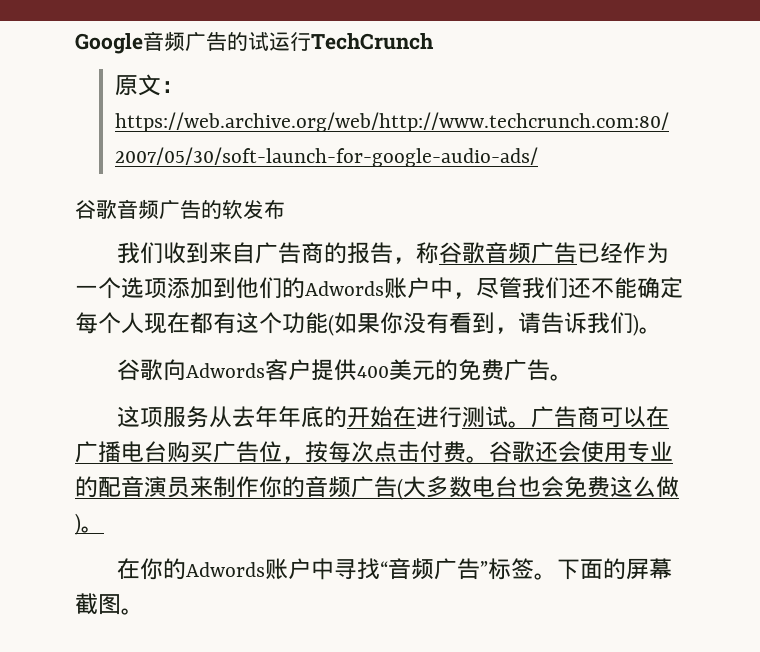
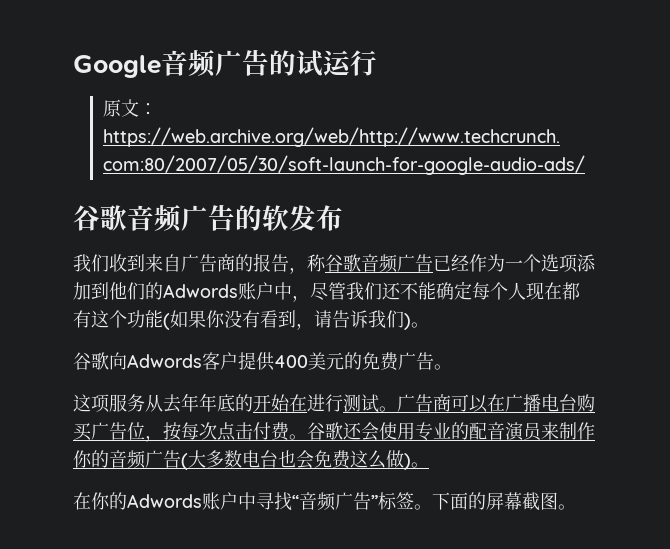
[311,33,434,50] TechCrunch -> (377, 63) none

